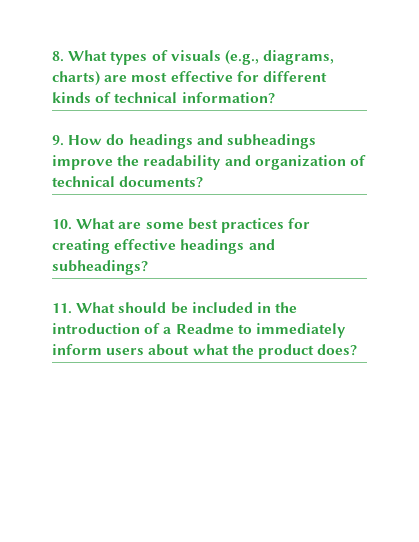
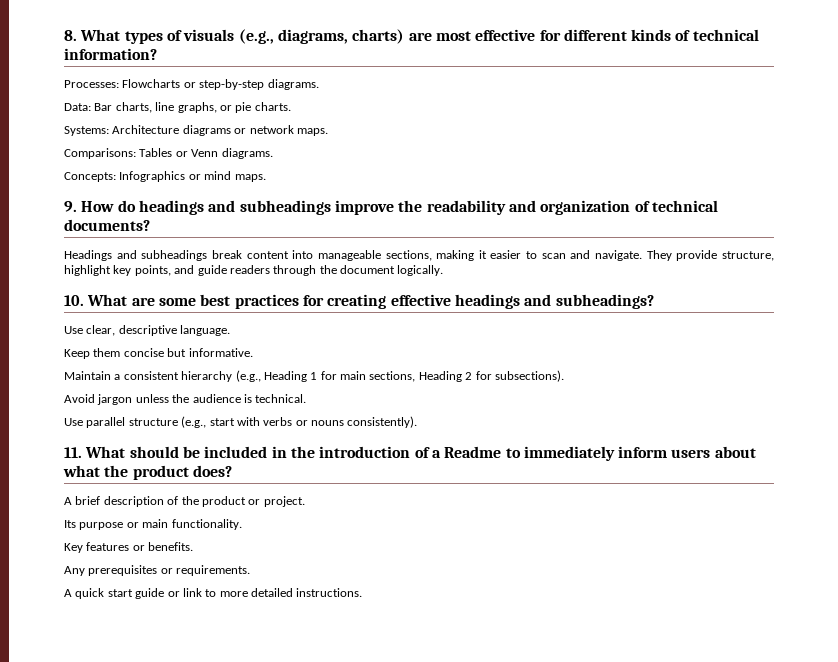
(275, 98) none -> [64,79,319,90] [64,102,291,113] [64,125,328,136] [64,148,273,159] [64,171,266,182] // Processes: Flowcharts or step-by-step diagrams. // Data: Bar charts, line graphs, or pie charts. // Systems: Architecture diagrams or network maps. // Comparisons: Tables or Venn diagrams. // Concepts: Infographics or mind maps.
(204, 182) none -> [64,250,774,261] [64,265,444,276] // Headings and subheadings break content into manageable sections, making it easier to scan and navigate. They provide structure, highlight key points, and guide readers through the document logically.
(148, 267) none -> [64,325,231,336] [64,348,253,359] [64,370,564,382] [64,394,307,405] [64,416,418,428] // Use clear, descriptive language. // Keep them concise but informative. // Maintain a consistent hierarchy (e.g., Heading 1 for main sections, Heading 2 for subsections). // Avoid jargon unless the audience is technical. // Use parallel structure (e.g., start with verbs or nouns consistently).
(358, 350) none -> [64,496,305,507] [64,519,242,530] [64,542,194,553] [64,565,251,576] [64,588,363,599] // A brief description of the product or project. // Its purpose or main functionality. // Key features or benefits. // Any prerequisites or requirements. // A quick start guide or link to more detailed instructions.

